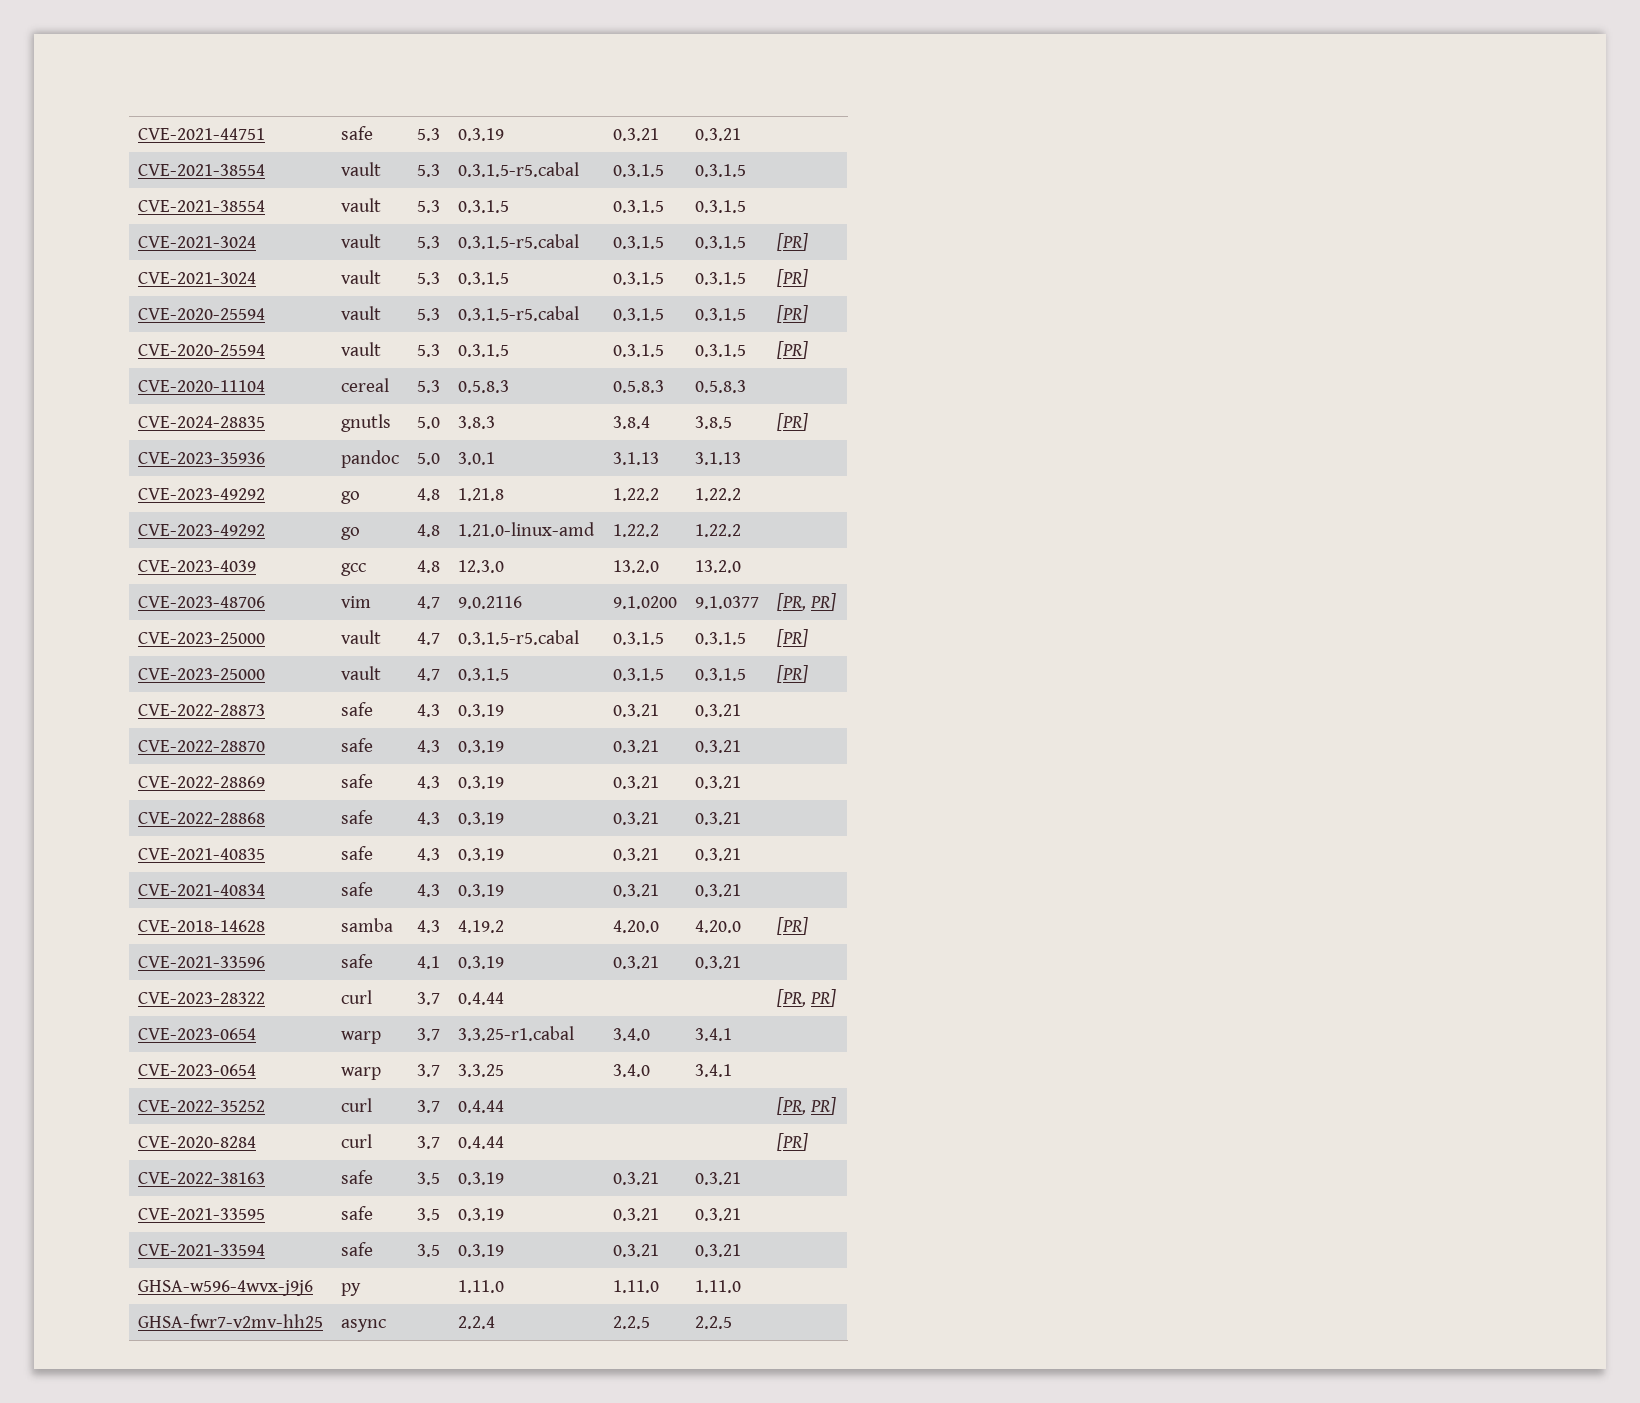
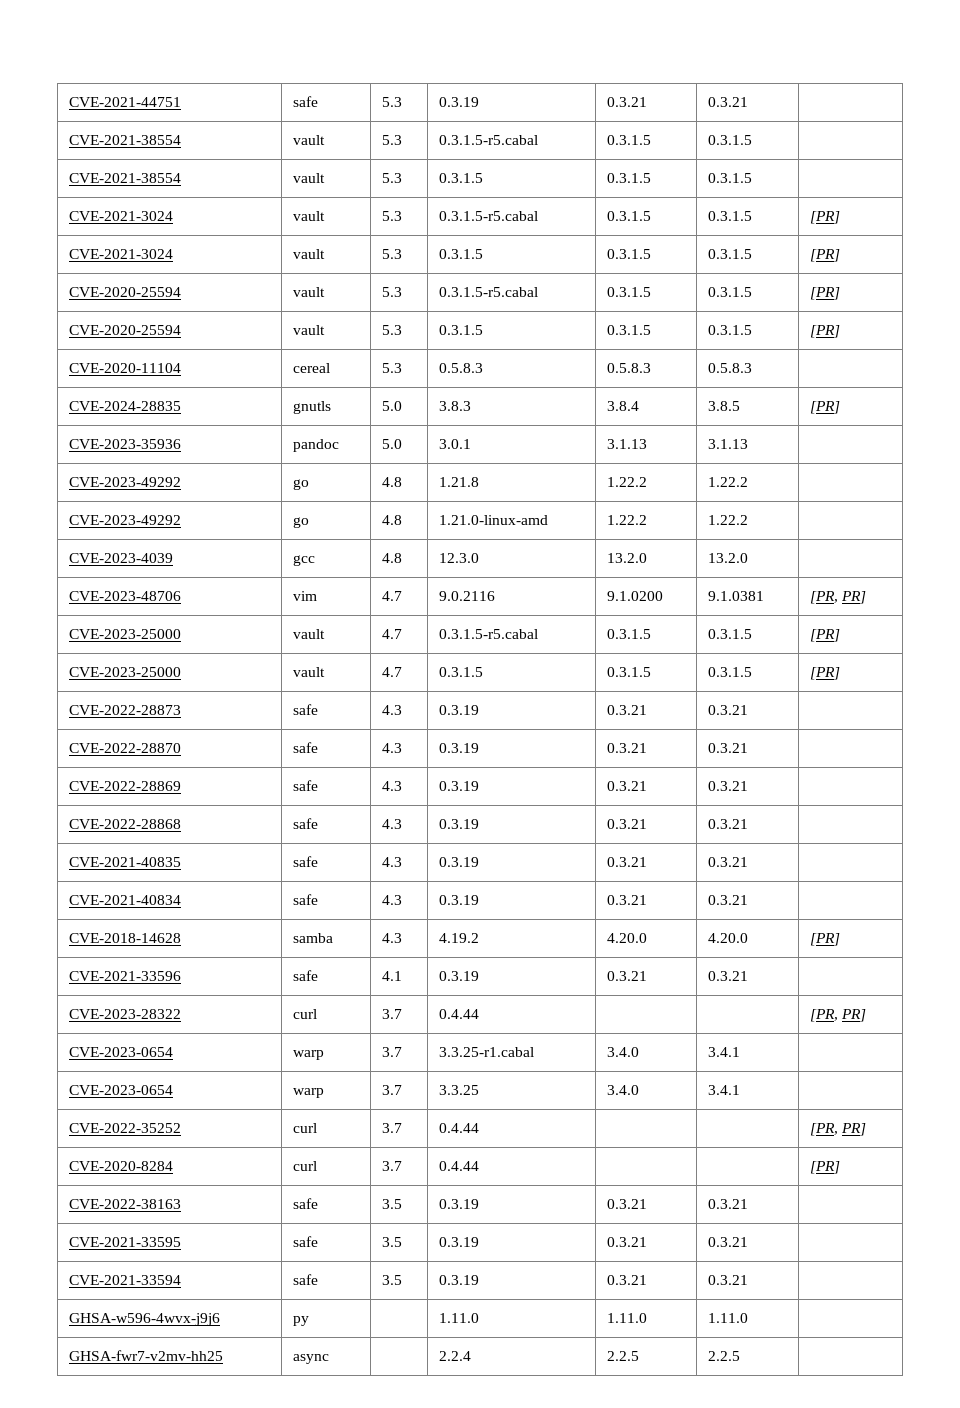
[694,596,759,609] 9.1.0377 -> [708,591,765,601] 9.1.0381

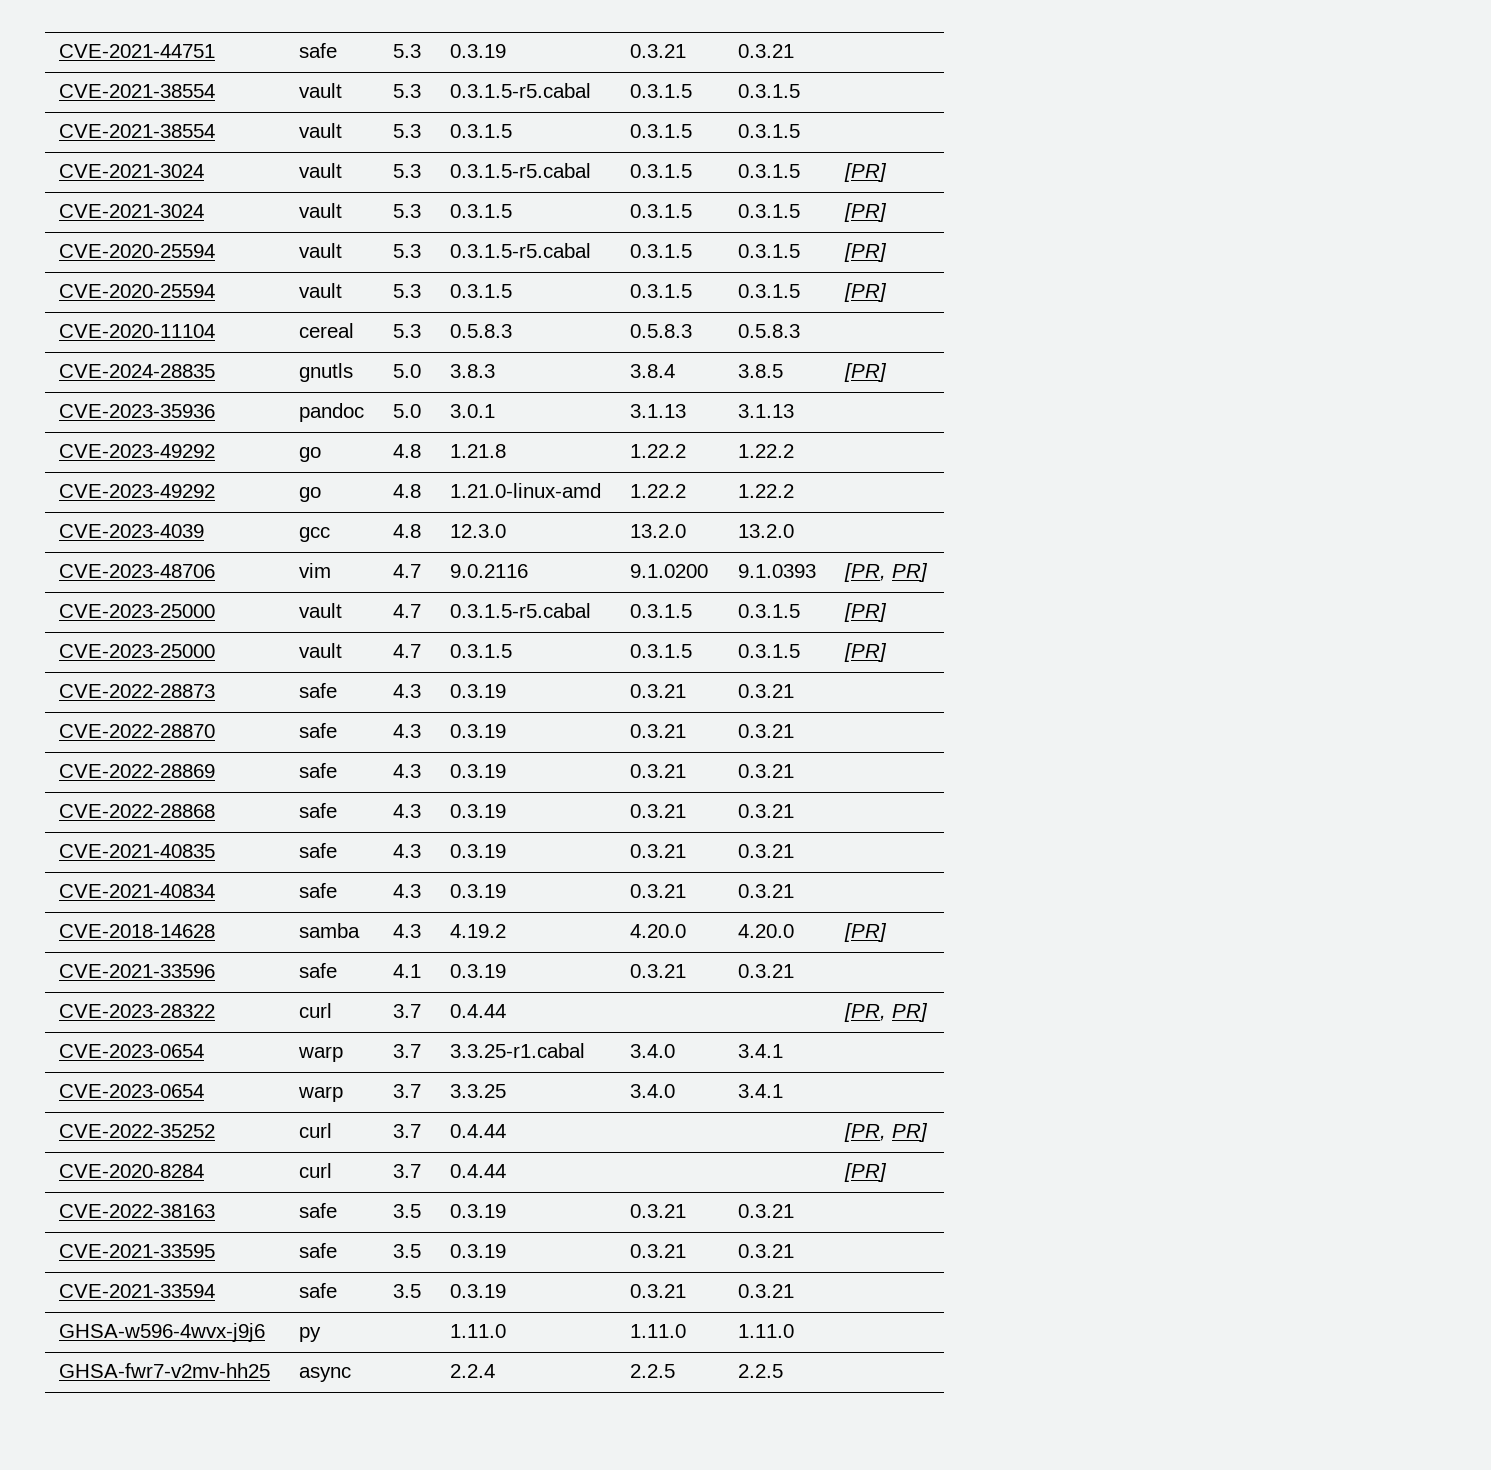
[708,591,765,601] 9.1.0381 -> [738,564,817,578] 9.1.0393

